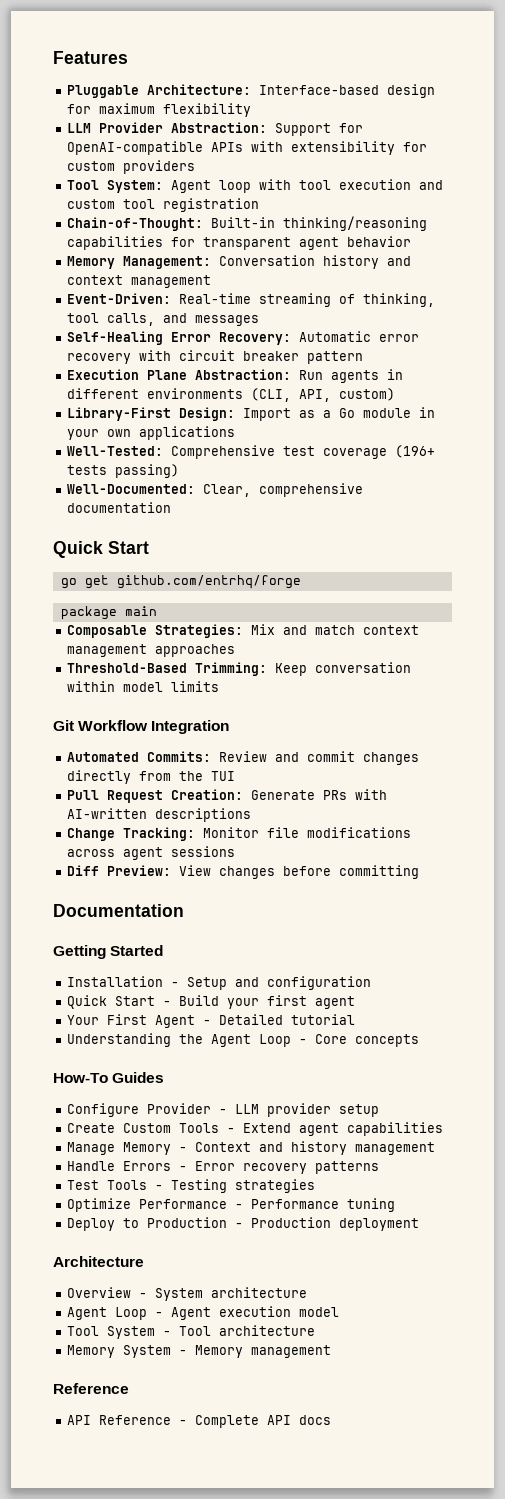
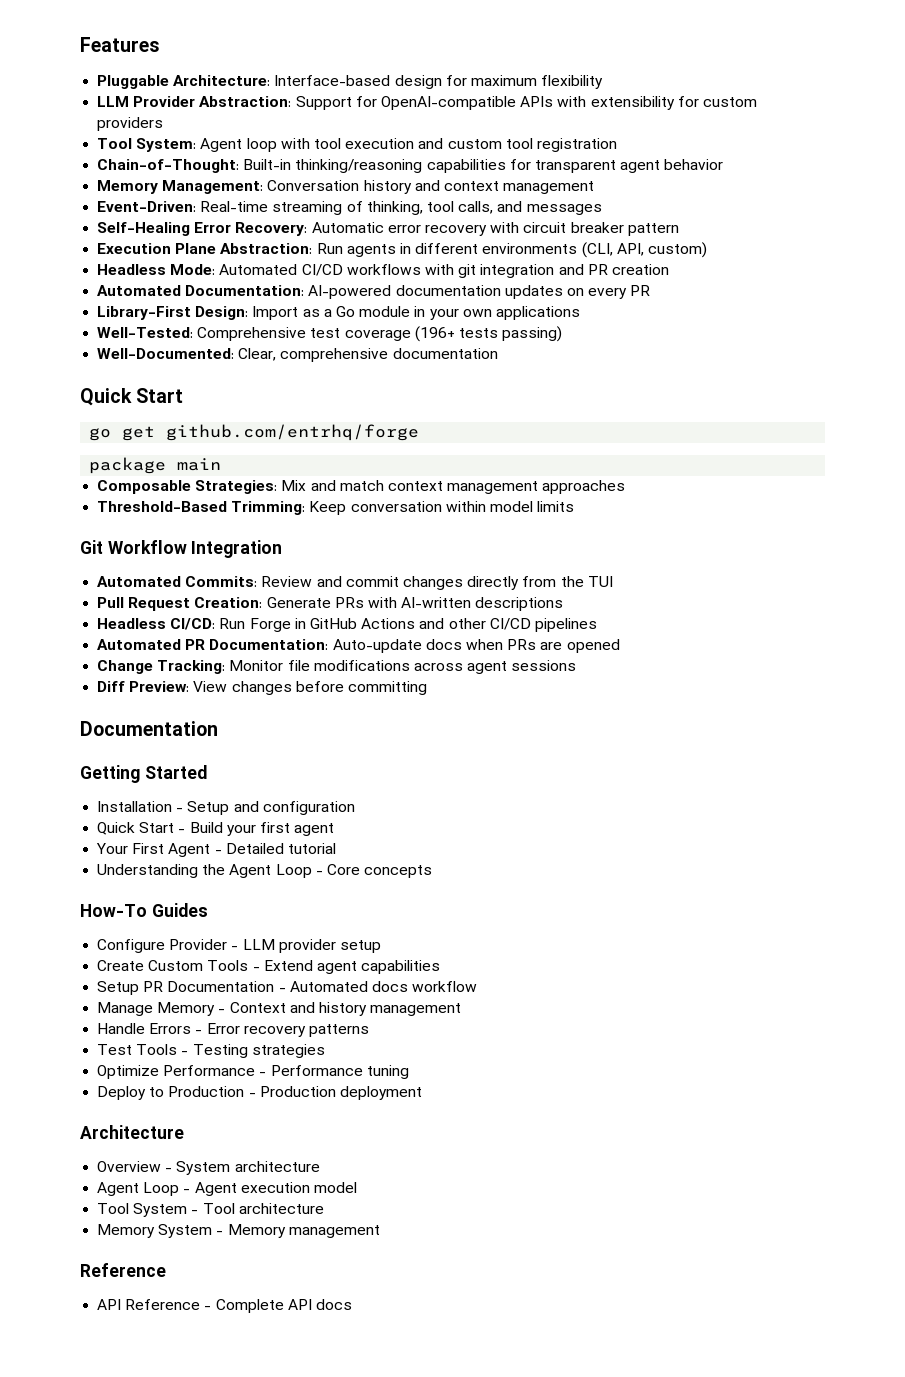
(396, 394) none -> [97,264,669,278] [97,285,651,299] // Headless Mode: Automated CI/CD workflows with git integration and PR creation // Automated Documentation: AI-powered documentation updates on every PR
(252, 815) none -> [97,618,597,632] [97,639,620,653] // Headless CI/CD: Run Forge in GitHub Actions and other CI/CD pipelines // Automated PR Documentation: Auto-update docs when PRs are opened
(444, 1129) none -> [97,981,478,995] // Setup PR Documentation - Automated docs workflow

